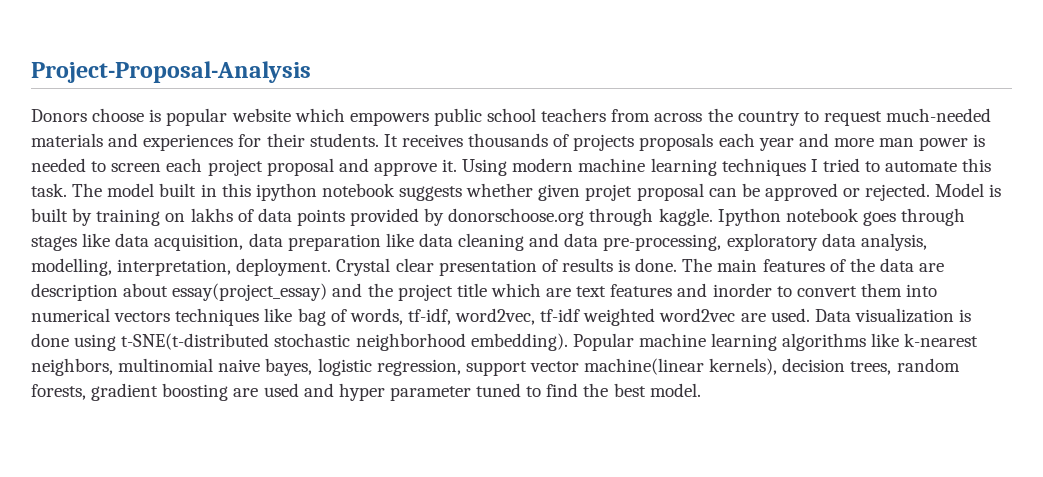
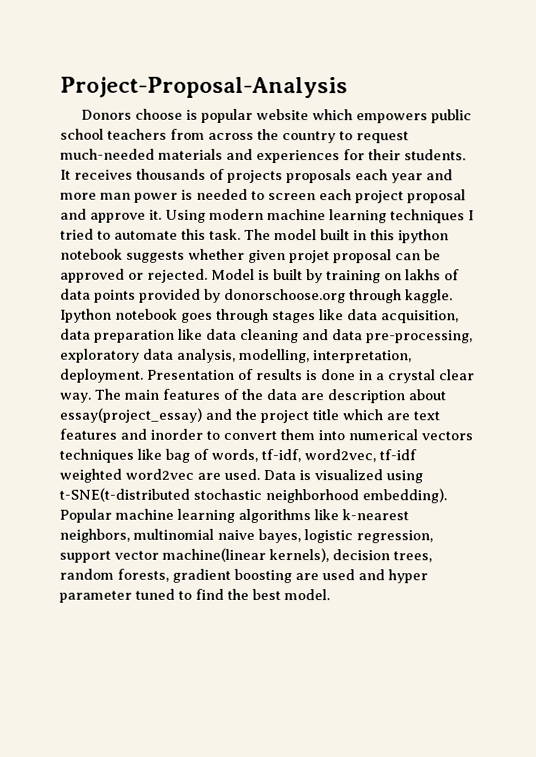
[336,258,678,276] Crystal clear presentation of results is done. -> [146,368,475,384] [59,392,91,403] Presentation of results is done in a crystal clear way.
[854,308,972,323] [31,333,69,347] visualization is done -> [299,469,383,481] is visualized

